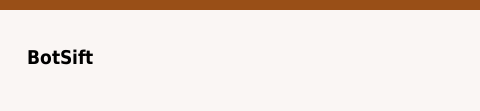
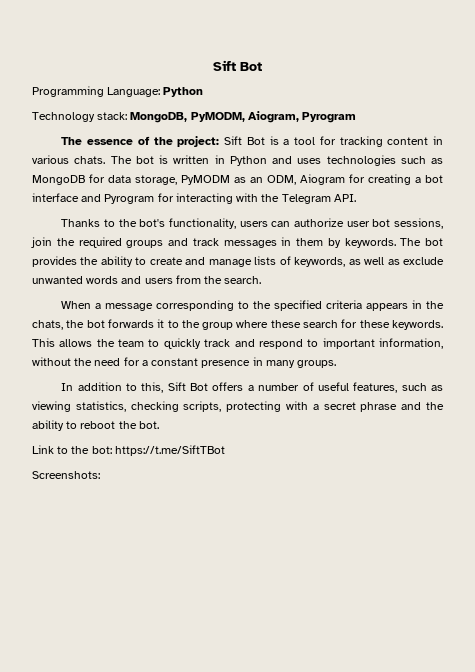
[27,49,93,65] BotSift -> [213,60,262,71] [32,86,204,97] [32,111,357,123] [61,136,443,147] [32,155,443,166] [32,174,443,185] [32,193,356,204] [61,218,443,229] [31,237,443,248] [32,256,444,267] [32,275,262,284] [61,300,444,311] [32,319,444,330] [32,338,444,349] [32,357,337,368] [61,382,444,393] [32,401,445,412] [32,420,159,431] [32,445,225,456] [32,471,100,479] Sift Bot // Programming Language: Python // Technology stack: MongoDB, PyMODM, Aiogram, Pyrogram // The essence of the project: Sift Bot is a tool for tracking content in various chats. The bot is written in Python and uses technologies such as MongoDB for data storage, PyMODM as an ODM, Aiogram for creating a bot interface and Pyrogram for interacting with the Telegram API. // Thanks to the bot's functionality, users can authorize user bot sessions, join the required groups and track messages in them by keywords. The bot provides the ability to create and manage lists of keywords, as well as exclude unwanted words and users from the search. // When a message corresponding to the specified criteria appears in the chats, the bot forwards it to the group where these search for these keywords. This allows the team to quickly track and respond to important information, without the need for a constant presence in many groups. // In addition to this, Sift Bot offers a number of useful features, such as viewing statistics, checking scripts, protecting with a secret phrase and the ability to reboot the bot. // Link to the bot: https://t.me/SiftTBot // Screenshots:

